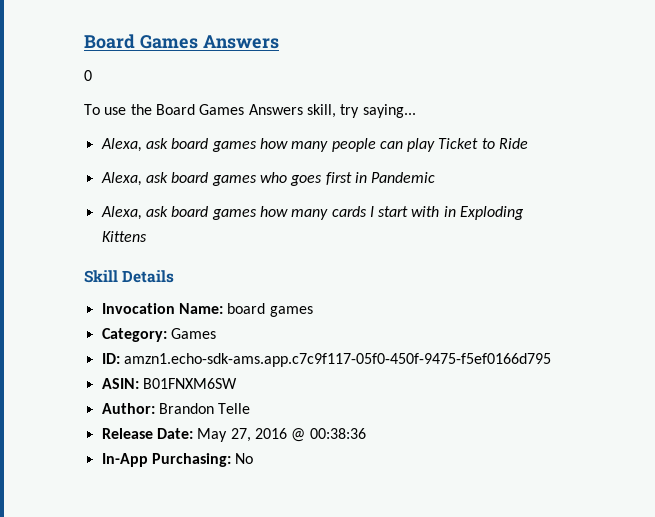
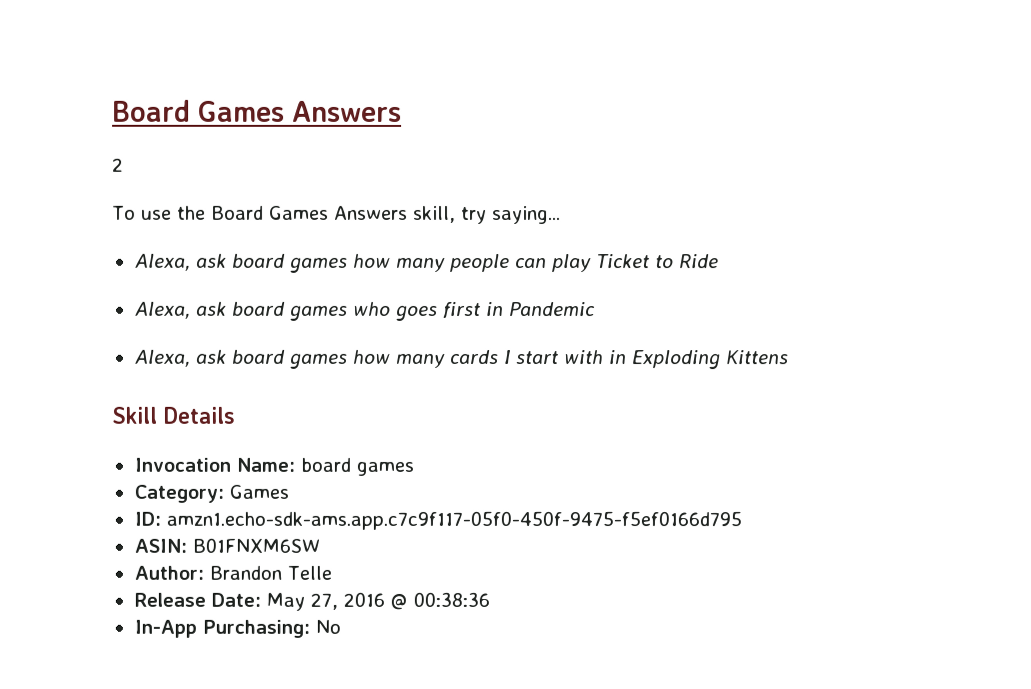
[84,70,92,81] 0 -> [112,157,124,172] 2

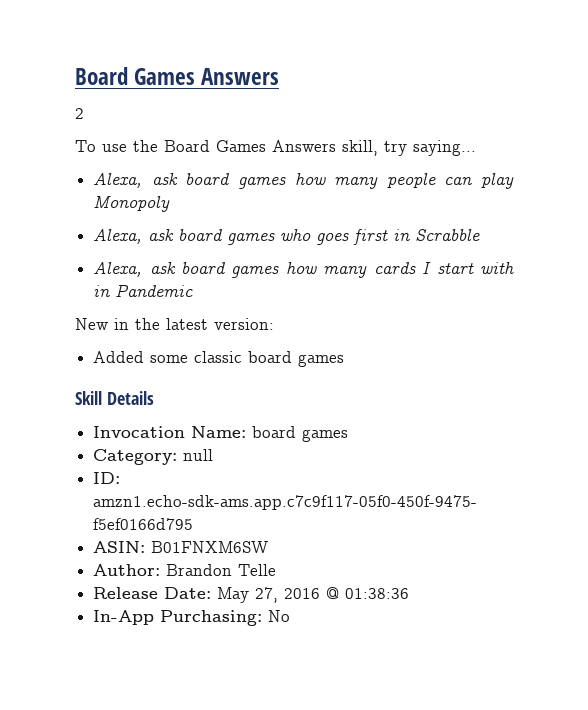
[595,254,719,269] Ticket to Ride -> [93,195,171,212] Monopoly
[508,301,596,317] Pandemic -> [415,229,481,241] Scrabble
[630,350,788,370] Exploding Kittens -> [115,284,194,297] [75,318,274,330] [93,351,345,367] Pandemic // New in the latest version: // Added some classic board games
[228,484,289,499] Games -> [183,449,214,461] null
[412,591,490,607] 00:38:36 -> [345,588,410,599] 01:38:36

